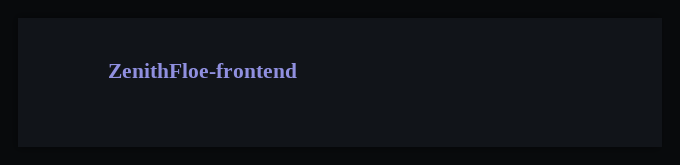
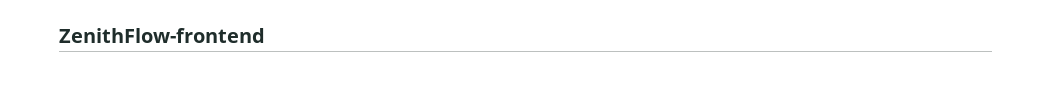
[108,63,297,78] ZenithFloe-frontend -> [59,28,265,43] ZenithFlow-frontend

